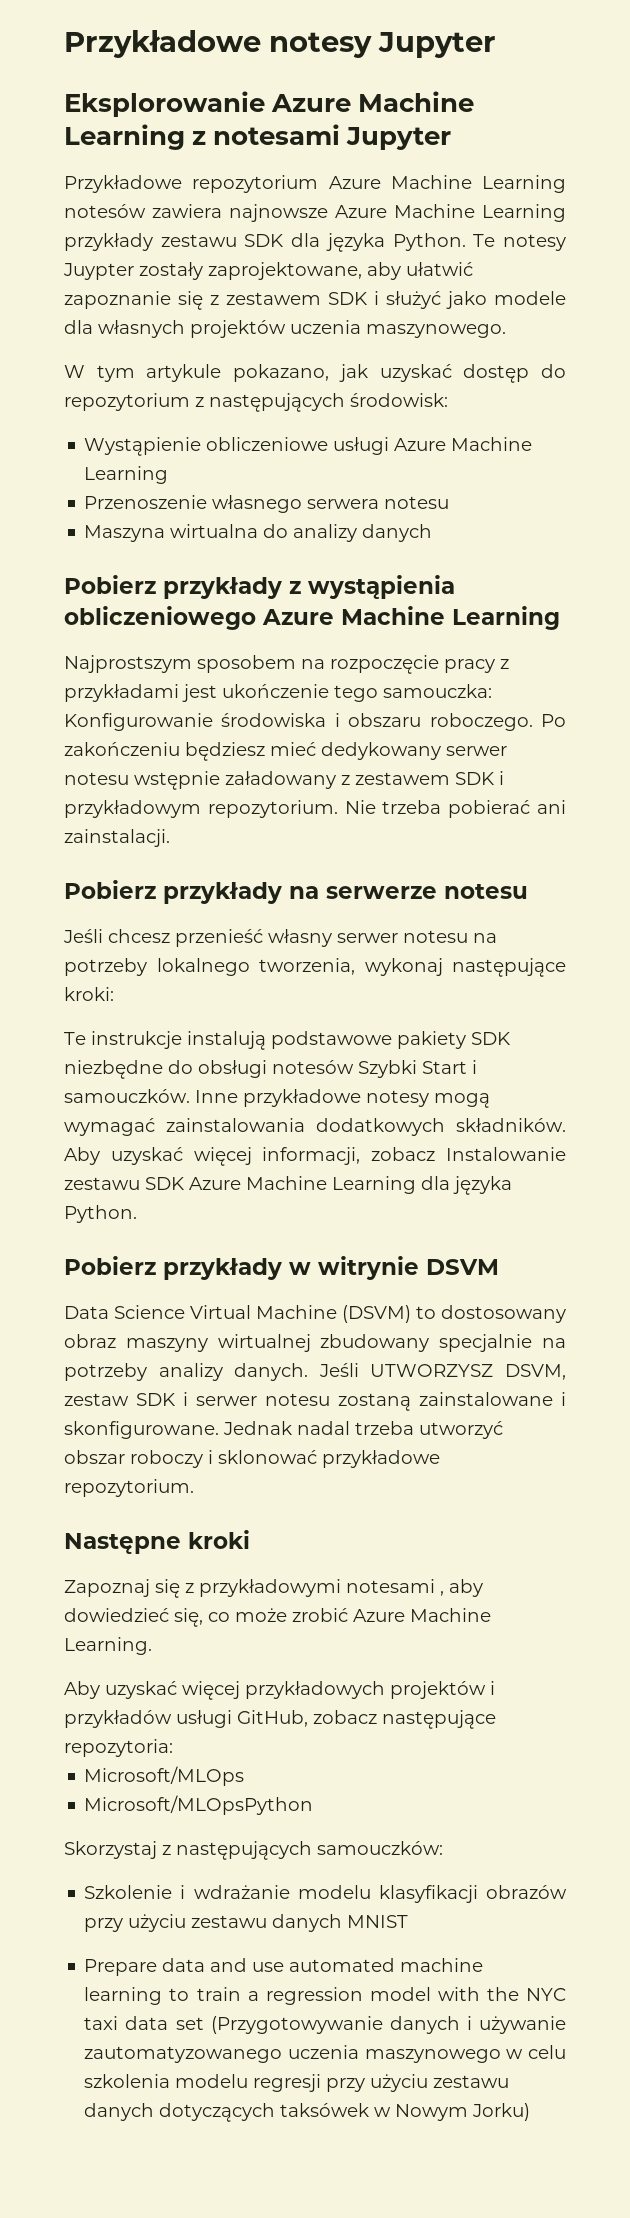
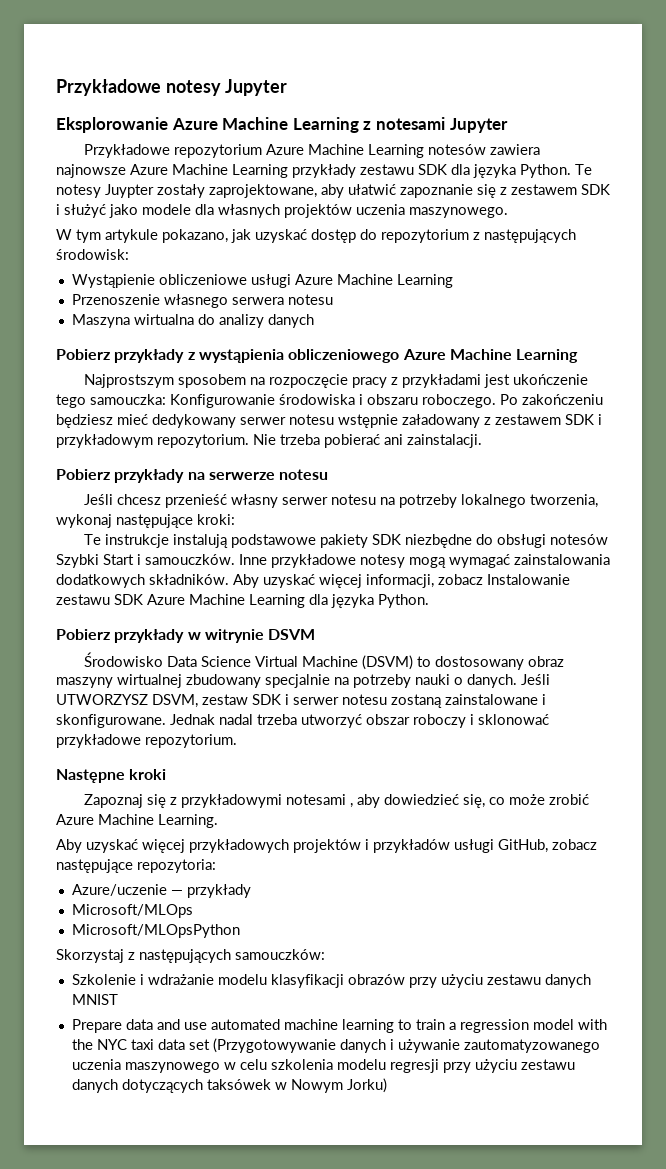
(499, 1267) none -> [83,652,163,667] Środowisko
[158,1363,223,1381] analizy -> [415,674,463,685] nauki o
(173, 1748) none -> [71,884,251,898] // Azure/uczenie — przykłady

